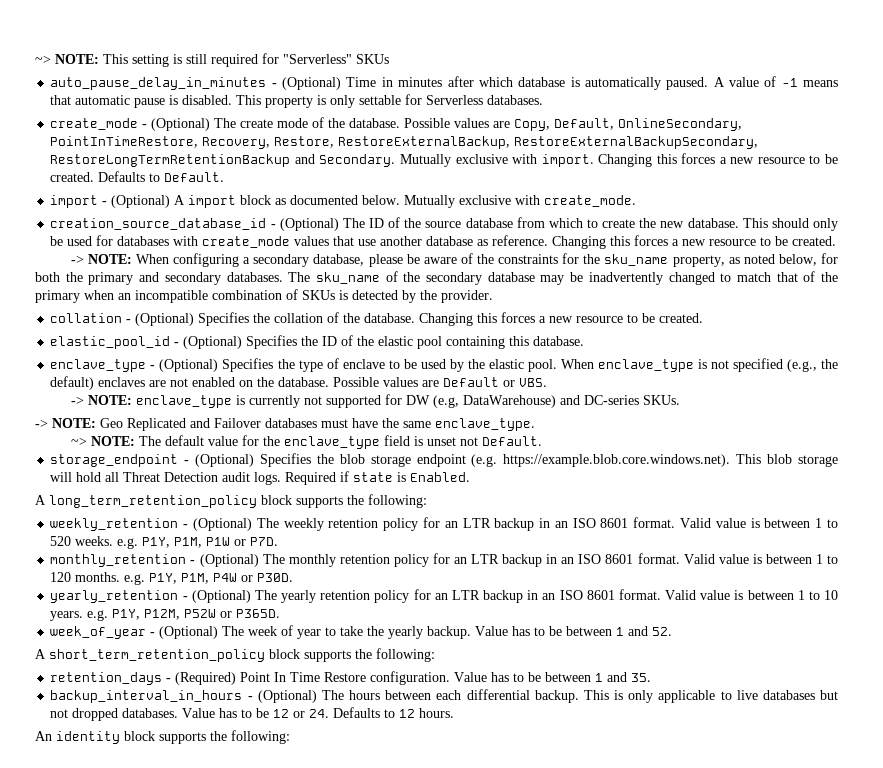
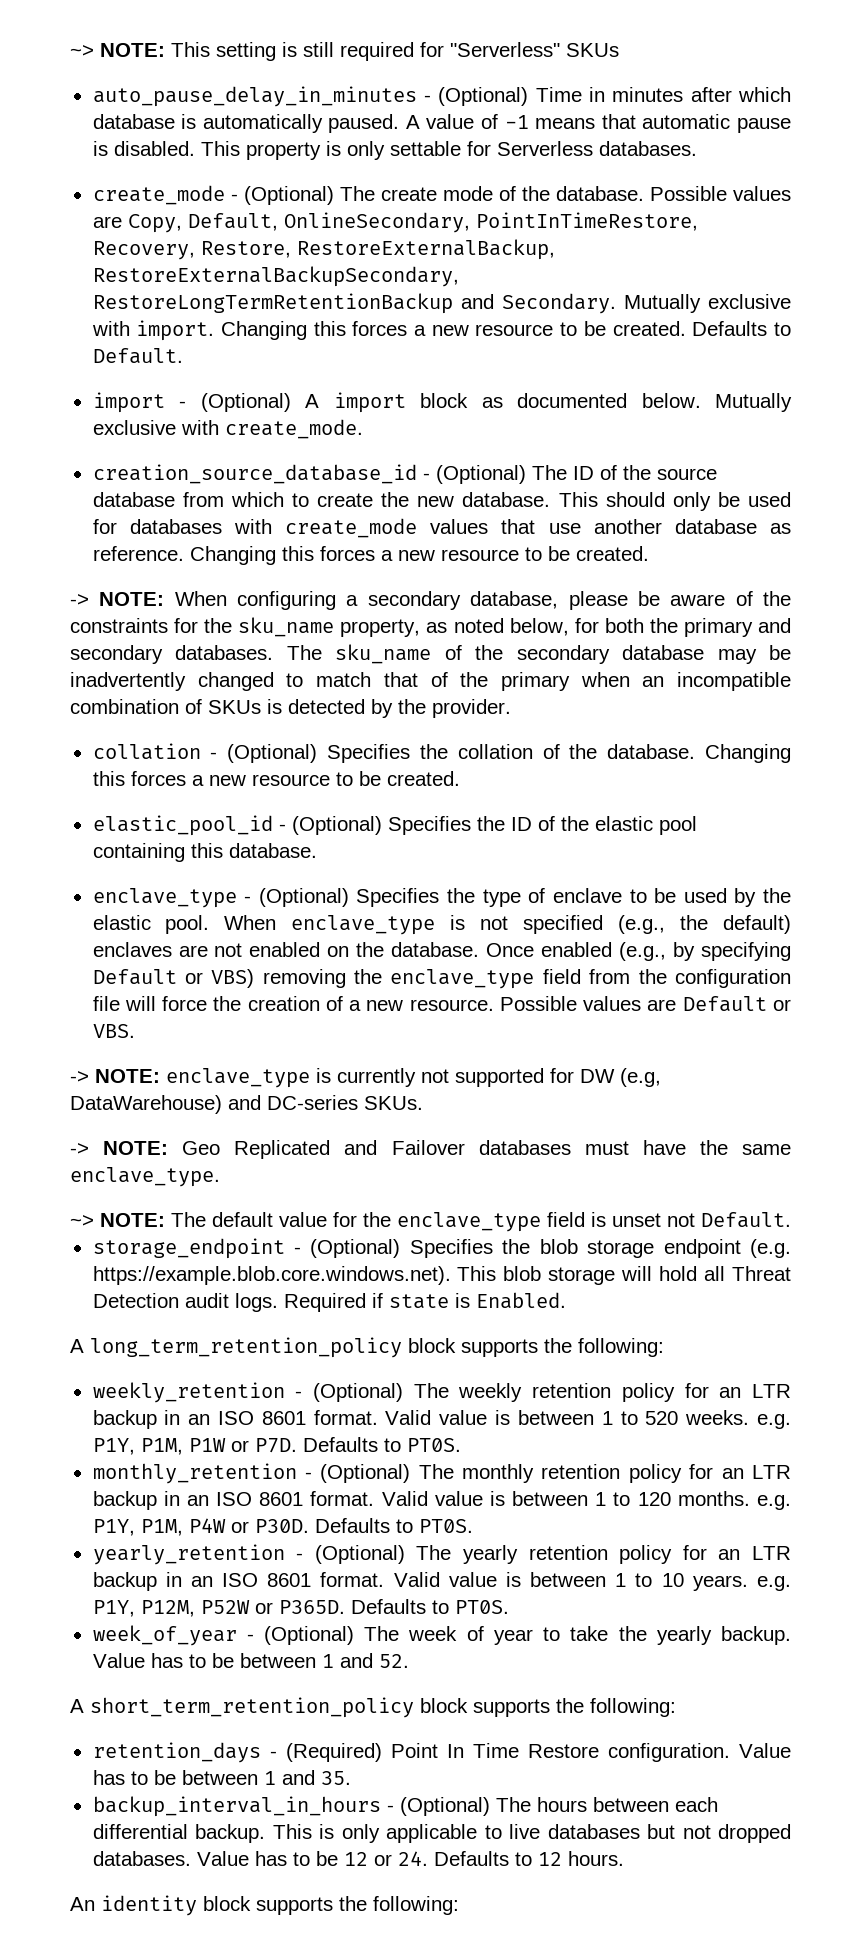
(330, 382) none -> [486,942,792,961] [92,969,791,989] [92,996,494,1011] Once enabled (e.g., by specifying Default or VBS) removing the enclave_type field from the configuration file will force the creation of a new resource.
(279, 541) none -> [302,1437,461,1452] Defaults to PT0S.
(294, 577) none -> [314,1518,473,1533] Defaults to PT0S.
(281, 613) none -> [350,1599,509,1614] Defaults to PT0S.

